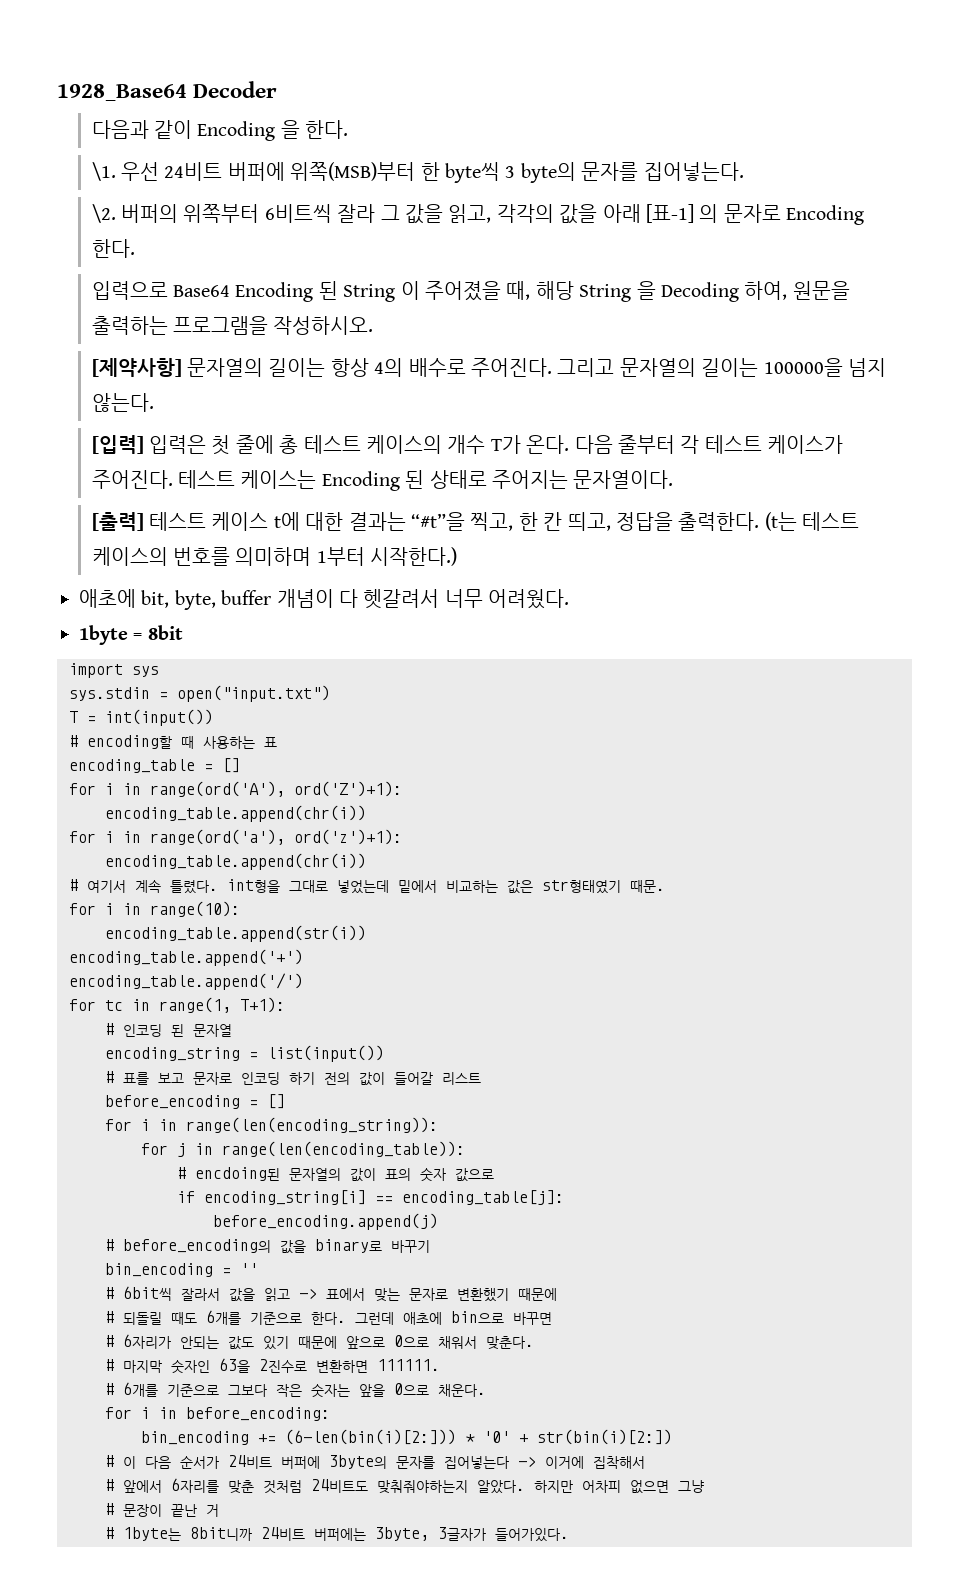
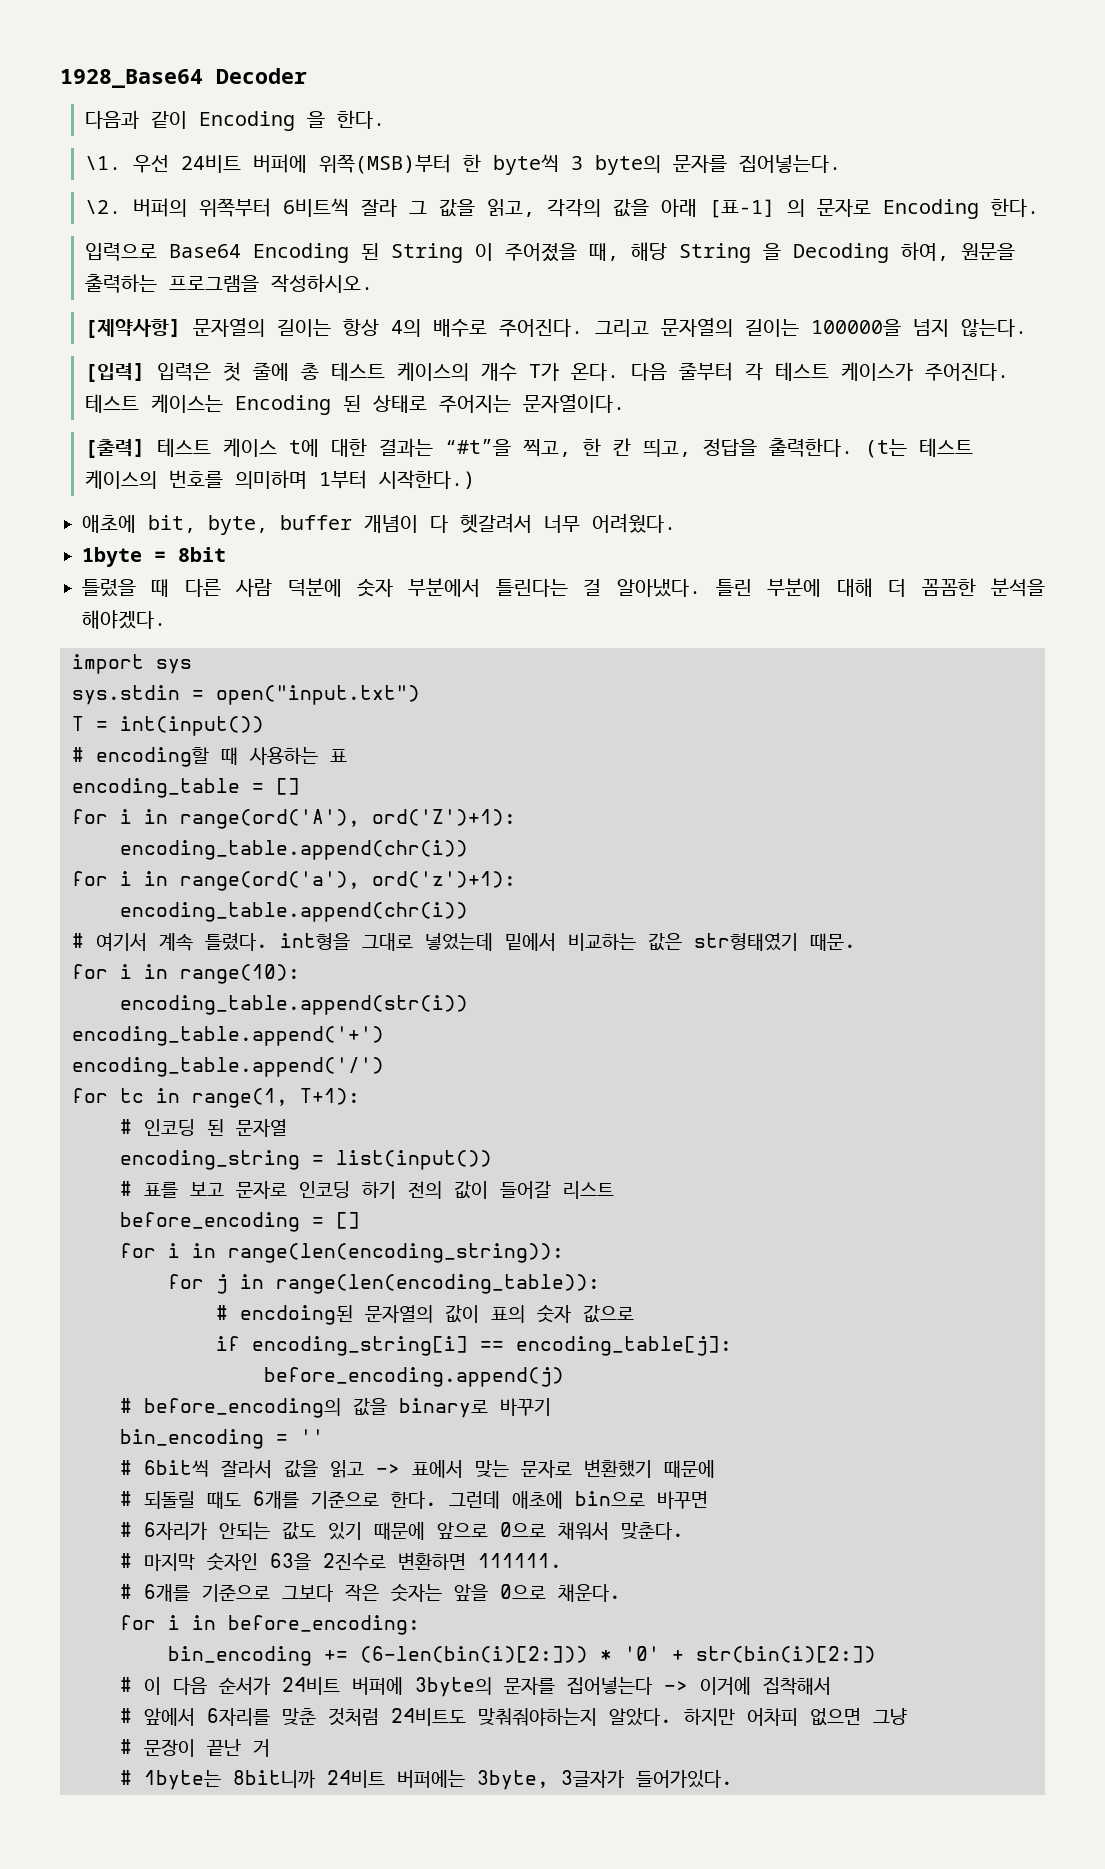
(183, 632) none -> [82,578,1045,597] [82,610,166,629] // 틀렸을 때 다른 사람 덕분에 숫자 부분에서 틀린다는 걸 알아냈다. 틀린 부분에 대해 더 꼼꼼한 분석을 해야겠다.

